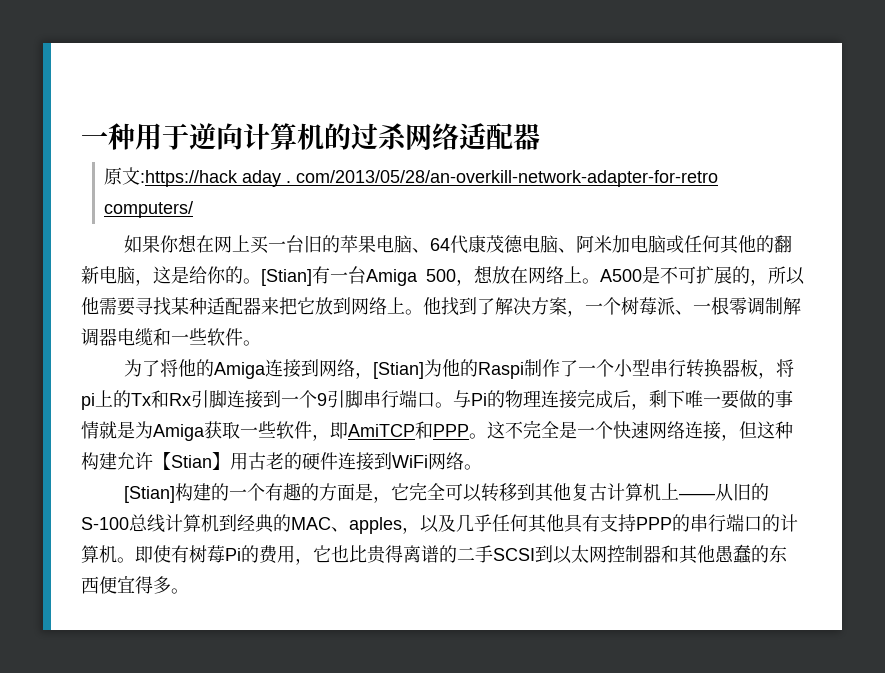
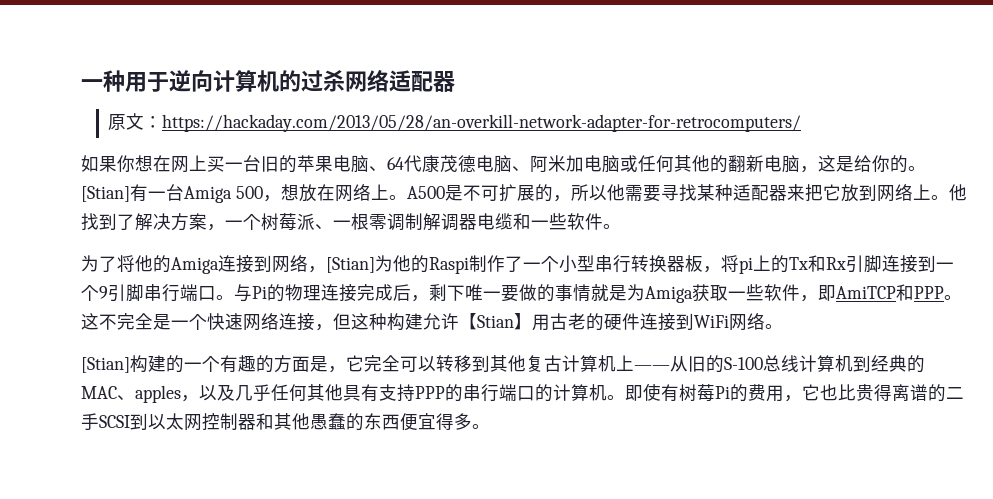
[140,170,719,187] [104,201,194,218] :https://hack aday . com/2013/05/28/an-overkill-network-adapter-for-retro computers/ -> [144,114,802,132] ：https://hackaday.com/2013/05/28/an-overkill-network-adapter-for-retrocomputers/

